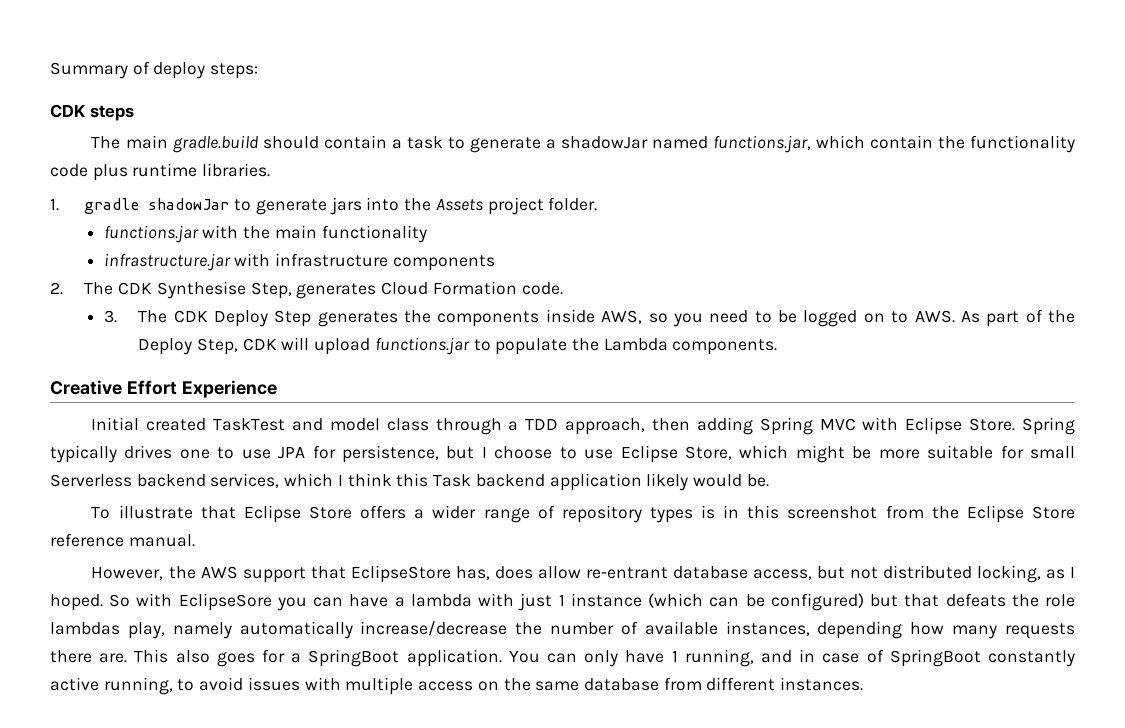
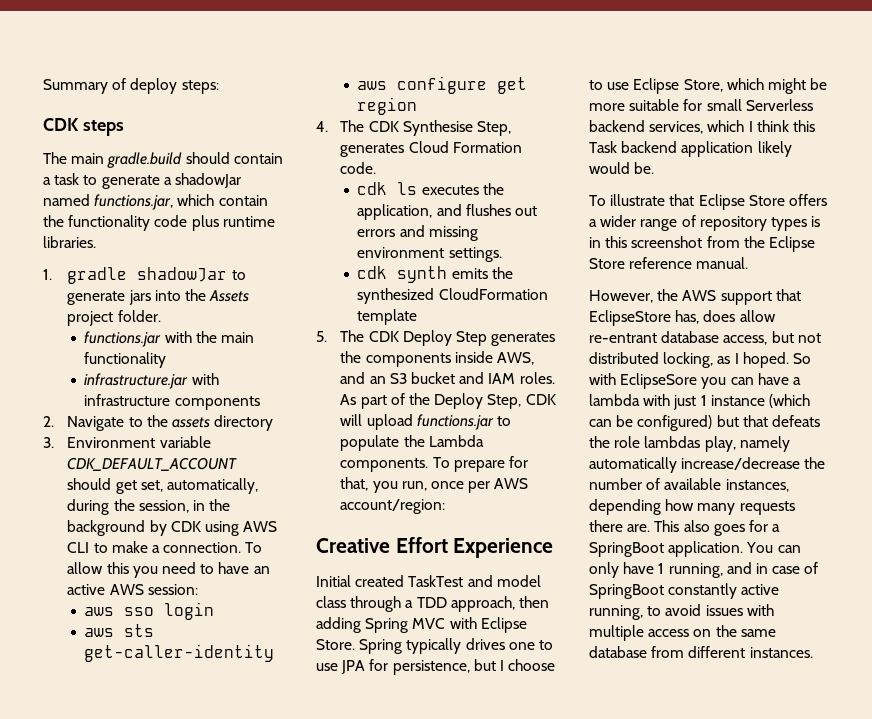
(63, 288) none -> [67,415,274,431] [43,436,211,448] [67,457,238,471] [67,478,258,494] [67,499,231,515] [67,520,278,536] [67,541,263,553] [67,562,270,578] [67,584,198,595] [84,602,215,620] [84,624,155,637] [84,644,275,662] [357,76,528,94] [357,97,418,115] [316,121,328,132] Navigate to the assets directory // 3. Environment variable CDK_DEFAULT_ACCOUNT should get set, automatically, during the session, in the background by CDK using AWS CLI to make a connection. To allow this you need to have an active AWS session: // aws sso login // aws sts get-caller-identity // aws configure get region // 4.
[103,310,117,323] 3. -> [357,182,504,195] [357,204,538,220] [357,225,478,241] [357,247,502,262] [357,266,513,283] [357,288,548,304] [357,309,418,325] [316,331,327,342] cdk ls executes the application, and flushes out errors and missing environment settings. // cdk synth emits the synthesized CloudFormation template // 5.
[648,310,955,327] so you need to be logged on to AWS. -> [340,372,555,384] and an S3 bucket and IAM roles.
(778, 347) none -> [432,456,528,472] [340,477,529,493] [340,499,446,514] To prepare for that, you run, once per AWS account/region:

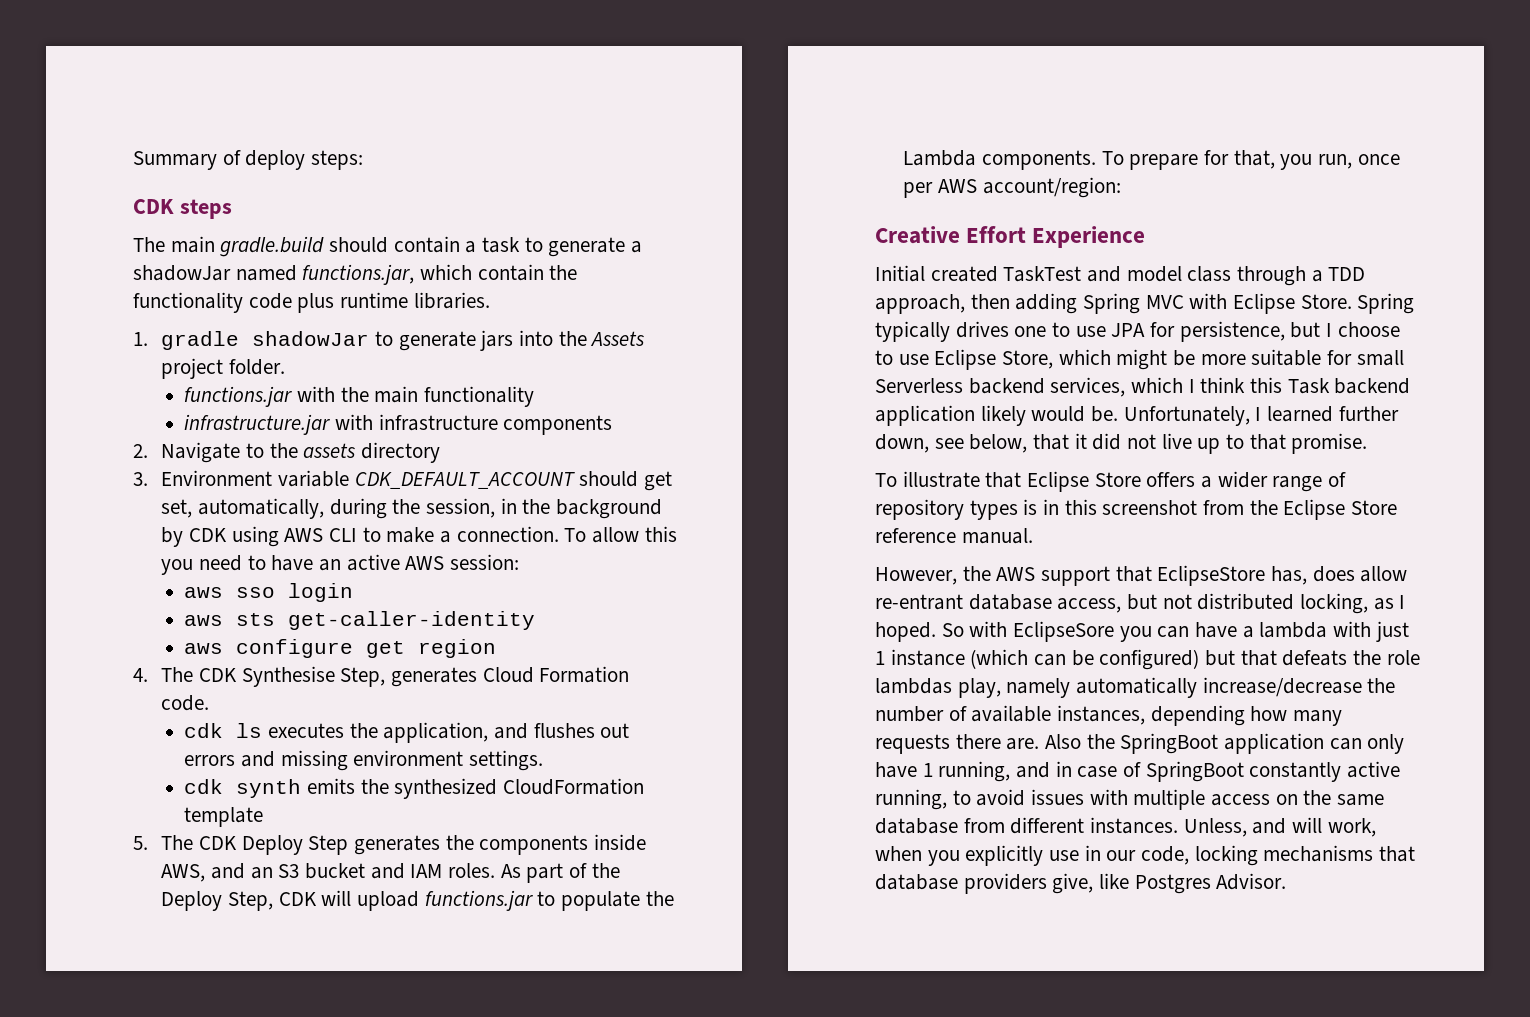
(655, 168) none -> [1123,406,1399,426] [875,433,1368,454] Unfortunately, I learned further down, see below, that it did not live up to that promise.
[654,520,781,536] [589,541,774,557] This also goes for a SpringBoot application. You -> [1045,733,1325,754] Also the SpringBoot application
(813, 652) none -> [1183,817,1376,837] [875,845,1416,866] [875,873,1287,894] Unless, and will work, when you explicitly use in our code, locking mechanisms that database providers give, like Postgres Advisor.

